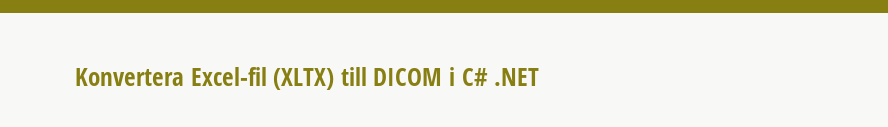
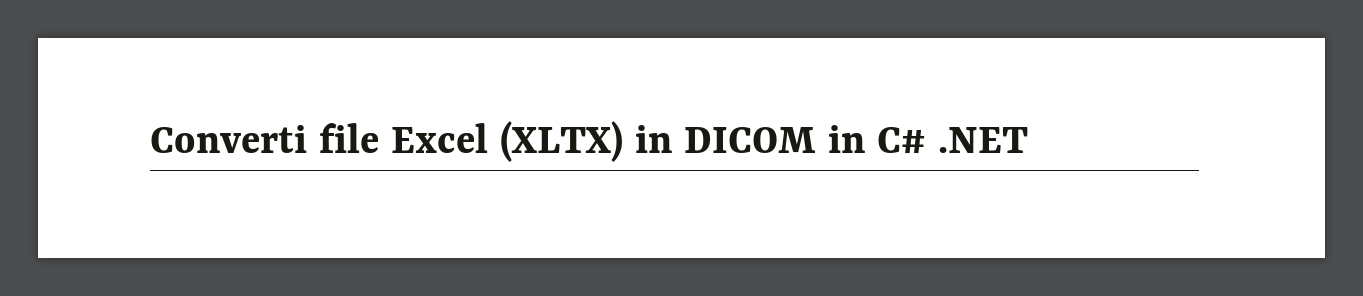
[75,67,456,90] Konvertera Excel-fil (XLTX) till DICOM i -> [150,121,866,162] Converti file Excel (XLTX) in DICOM in

